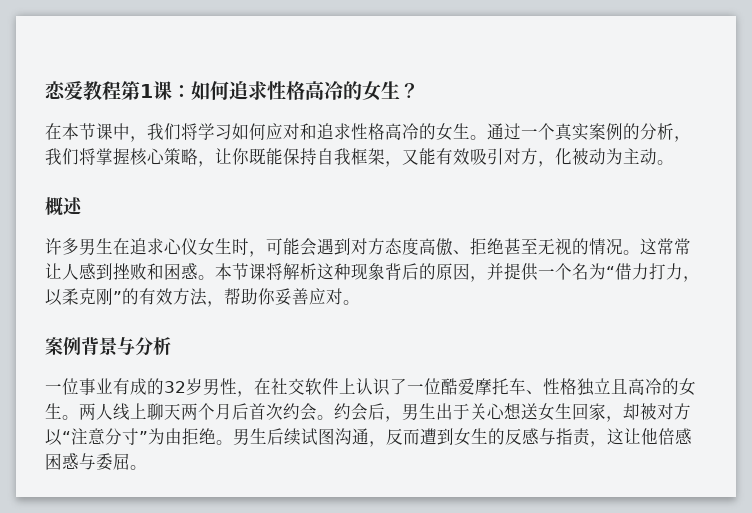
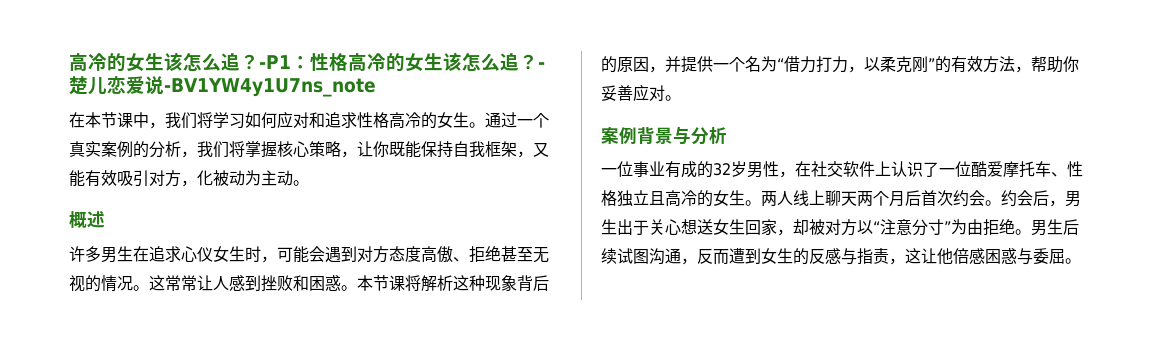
[45,81,419,101] 恋爱教程第1课：如何追求性格高冷的女生？ -> [69,52,545,72] [69,76,376,97] 高冷的女生该怎么追？-P1：性格高冷的女生该怎么追？-楚儿恋爱说-BV1YW4y1U7ns_note

